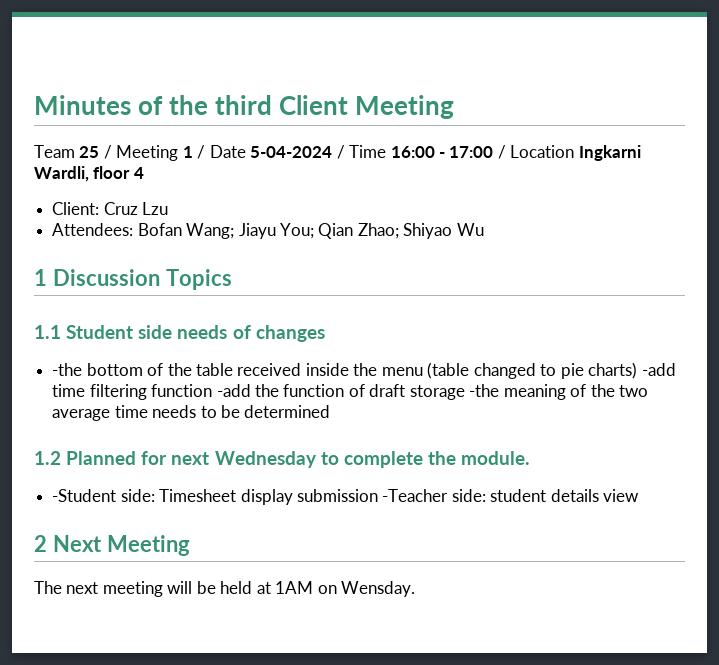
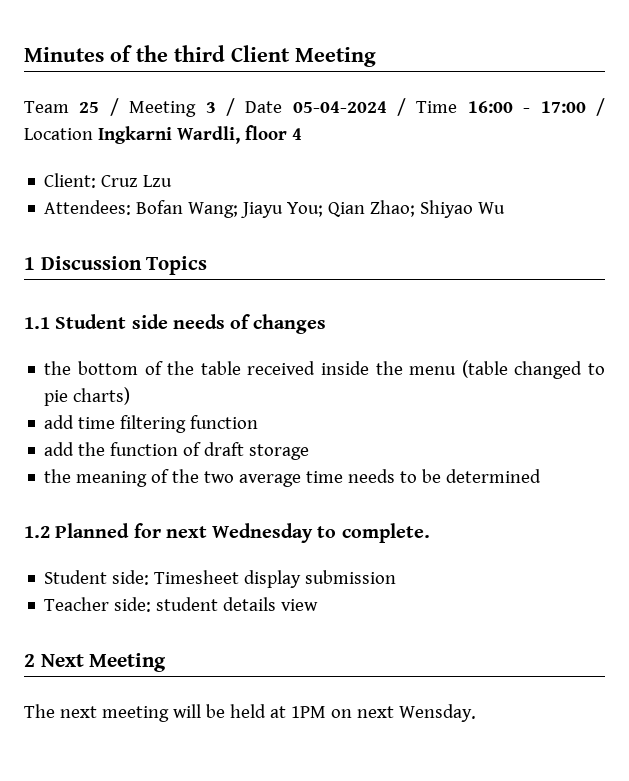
[182,146,193,158] 1 -> [205,102,216,113] 3
[250,146,333,158] 5-04-2024 -> [292,101,387,113] 05-04-2024
[52,363,83,376] -the -> [44,361,72,375] the
[641,363,676,376] -add -> [44,415,75,429] // add
[216,384,251,397] -add -> [44,442,75,456] // add
[469,384,500,397] -the -> [44,469,72,483] // the
[343,451,531,468] [52,489,117,502] complete the module. // -Student -> [341,523,430,543] [44,570,108,584] complete. // Student
[382,489,449,502] -Teacher -> [44,597,110,611] // Teacher
[275,581,337,594] 1AM on -> [290,706,394,718] 1PM on next

